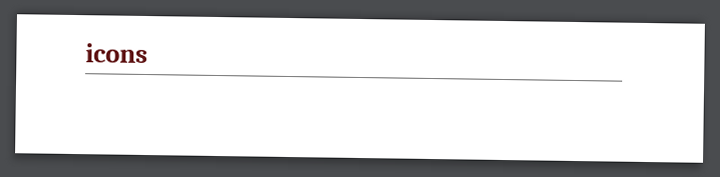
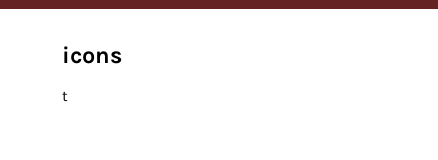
(148, 53) none -> [62,91,68,102] // t

